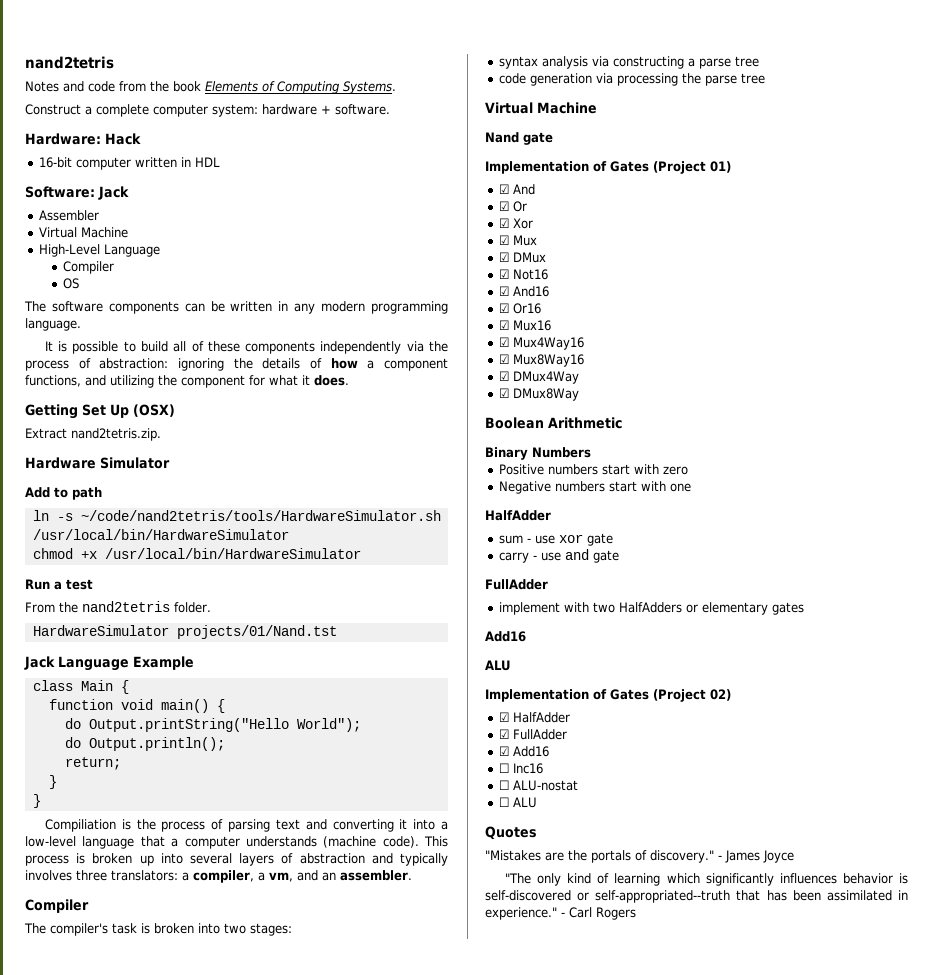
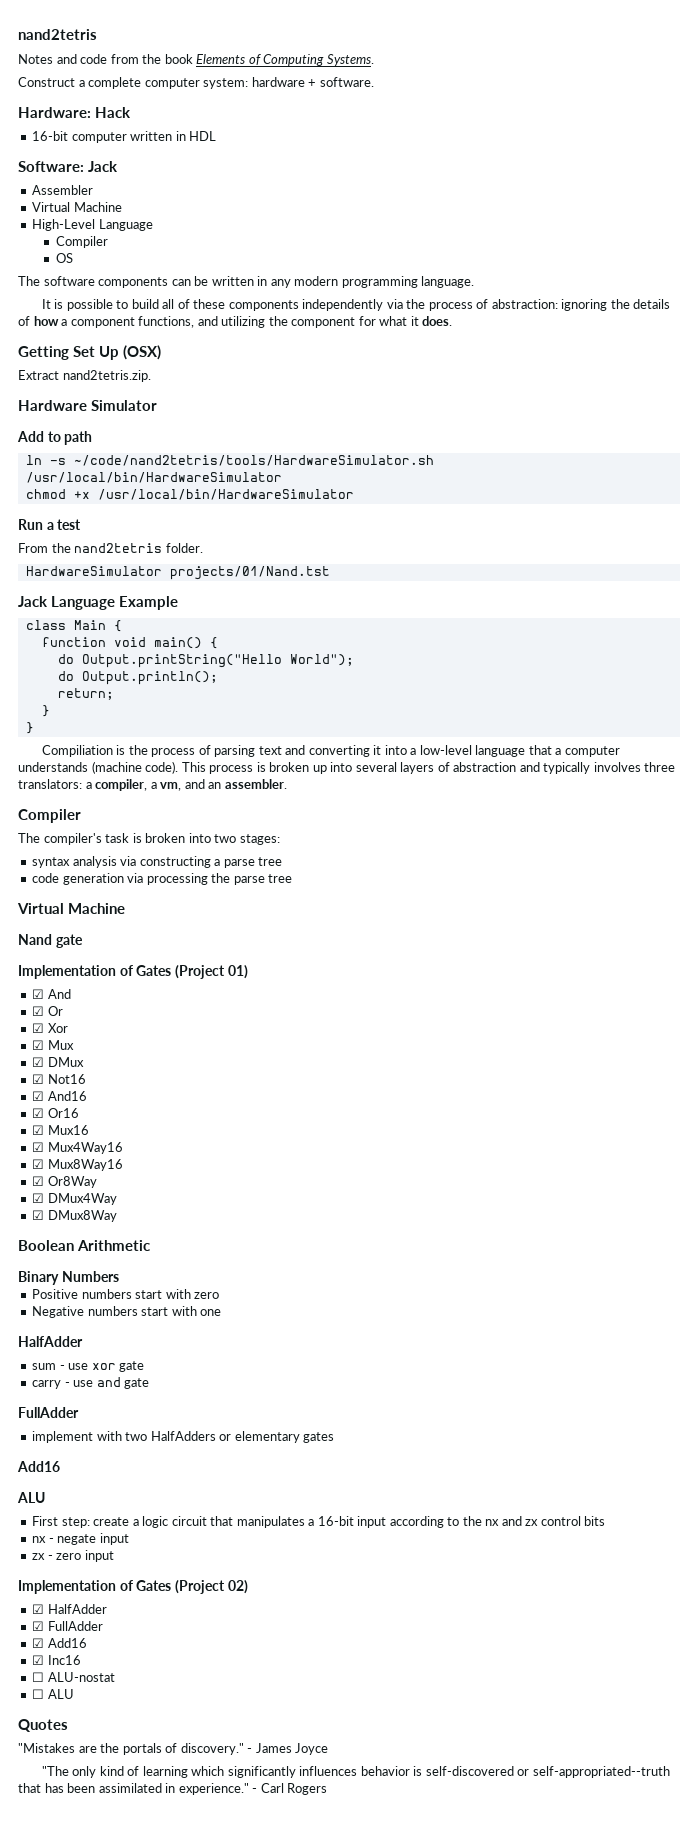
(584, 360) none -> [32,1176,97,1188] // ☑ Or8Way
(511, 665) none -> [32,1516,606,1528] [32,1533,129,1545] [32,1550,114,1562] // First step: create a logic circuit that manipulates a 16-bit input according to the nx and zx control bits // nx - negate input // zx - zero input
[498,763,509,773] ☐ -> [32,1655,45,1665] ☑

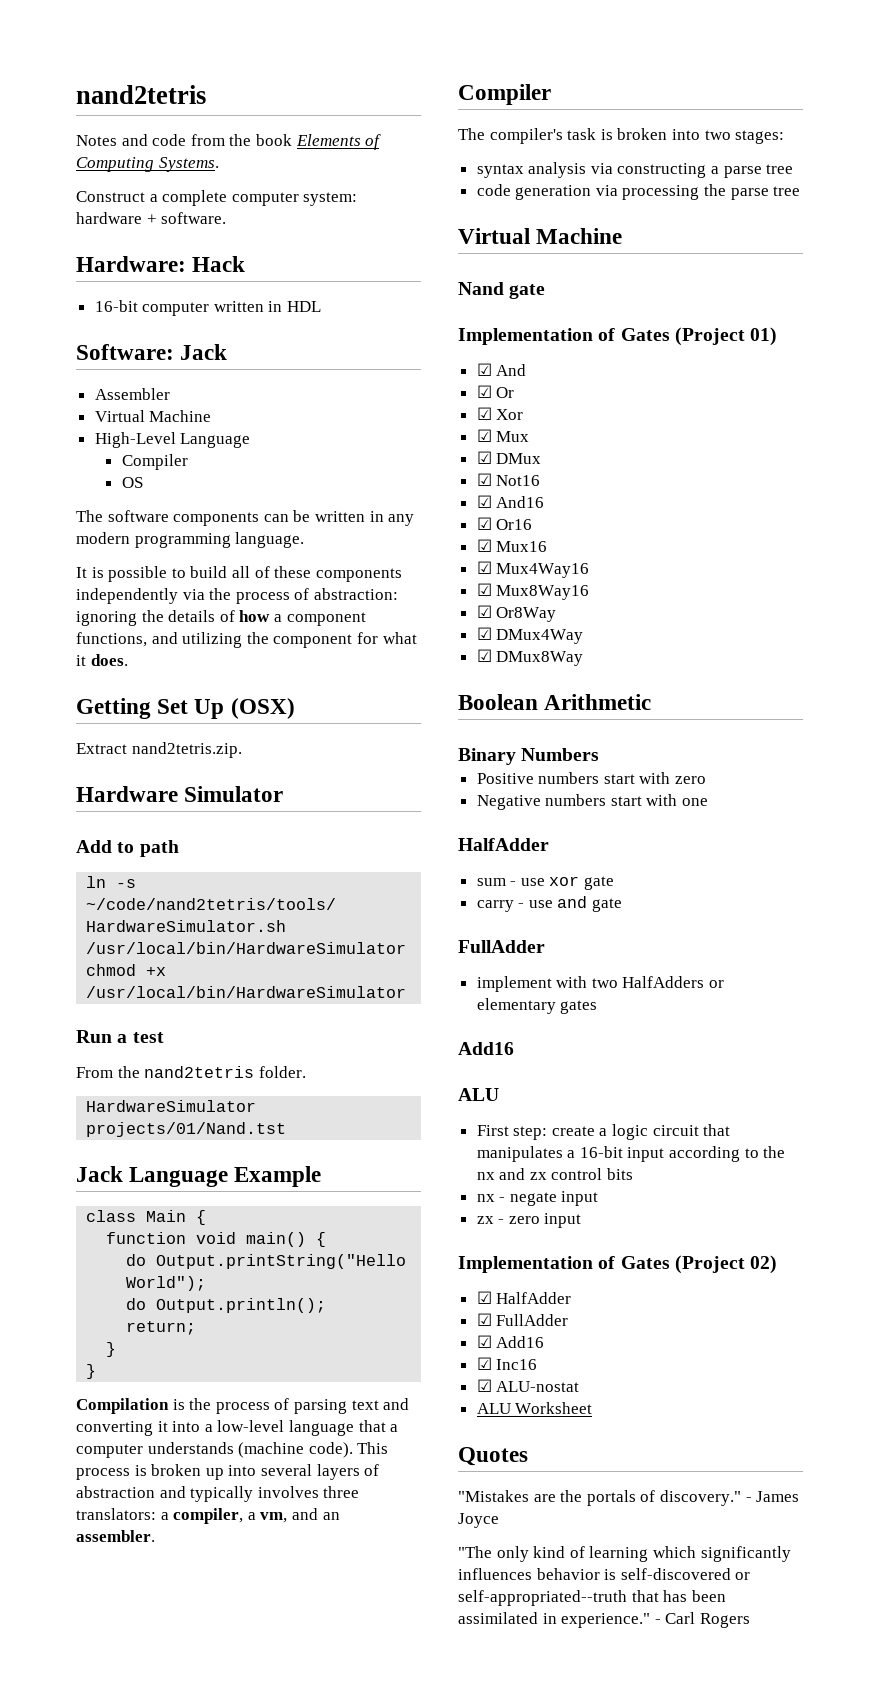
[41,745,113,757] Compiliation -> [76,1398,169,1414] Compilation
[32,1672,45,1682] ☐ -> [476,1379,492,1392] ☑
[32,1689,74,1699] ☐ ALU -> [476,1402,593,1414] ALU Worksheet

